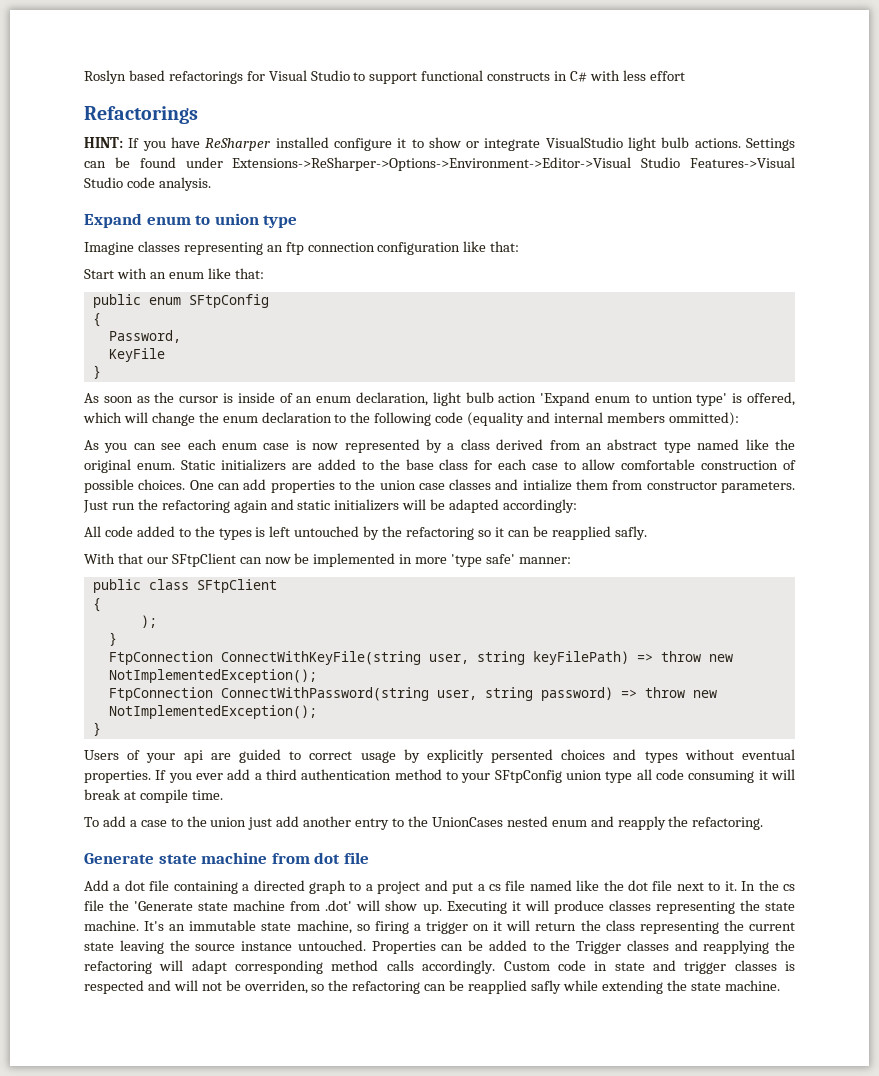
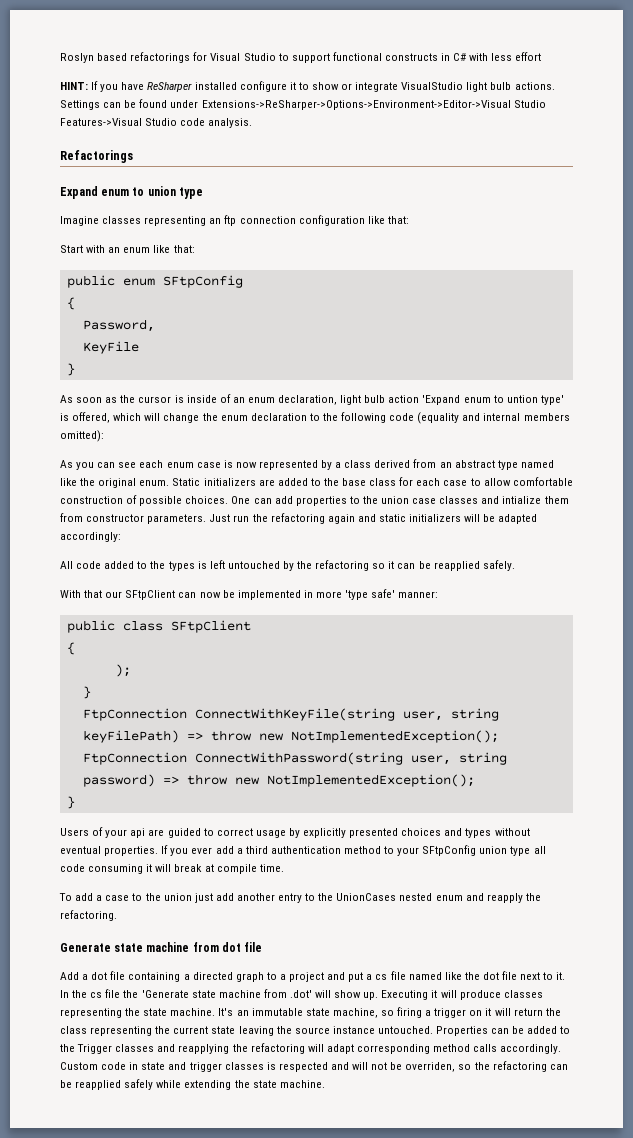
[84,106,198,124] // Refactorings -> (542, 56) none
(211, 184) none -> [60,150,133,163] // Refactorings
[668,412,739,426] ommitted): -> [60,430,104,442] omitted):
[614,526,647,540] safly. -> [482,560,515,571] safely.
[491,749,554,763] persented -> [349,828,399,838] presented
[530,980,561,994] safly -> [124,1079,154,1090] safely

